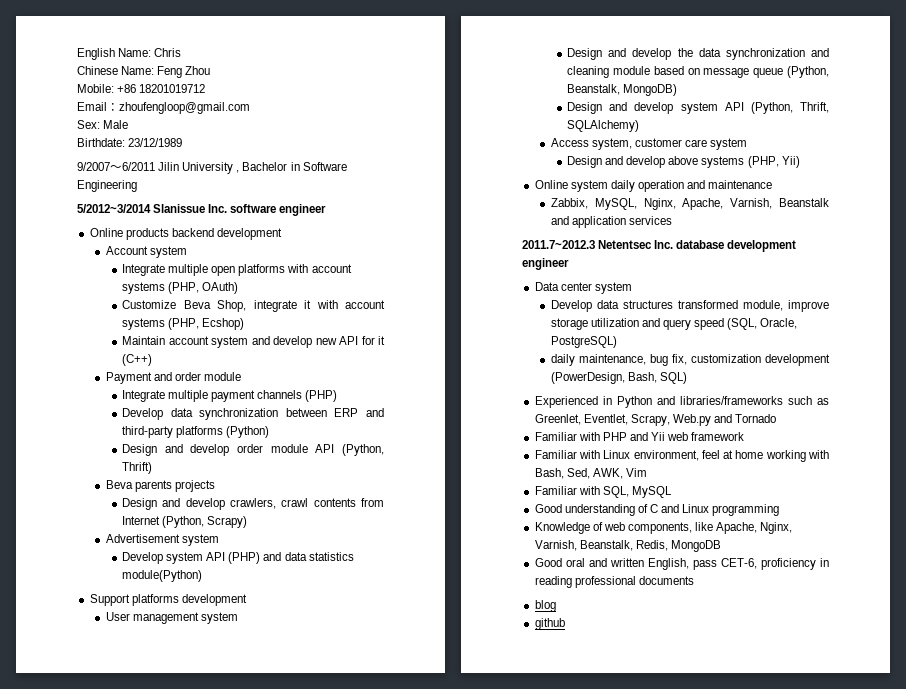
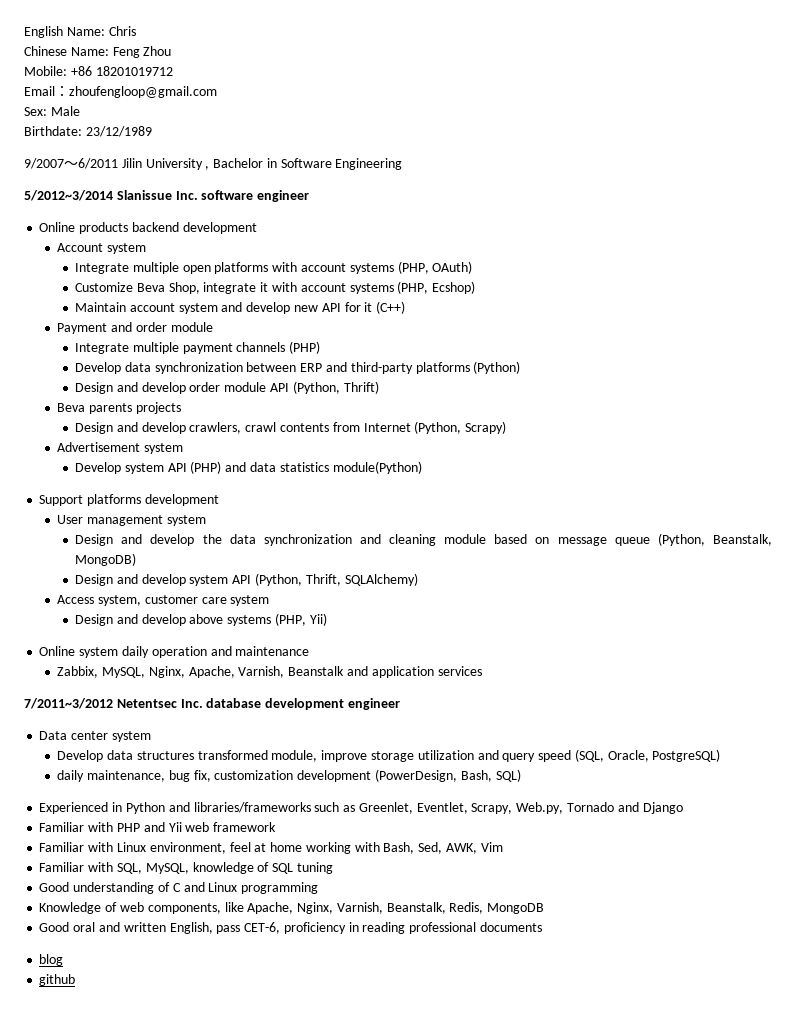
[522,240,595,249] 2011.7~2012.3 -> [24,698,113,709] 7/2011~3/2012
[672,414,777,426] Web.py and Tornado -> [516,802,683,814] Web.py, Tornado and Django
[631,486,672,498] MySQL -> [145,862,333,874] MySQL, knowledge of SQL tuning

